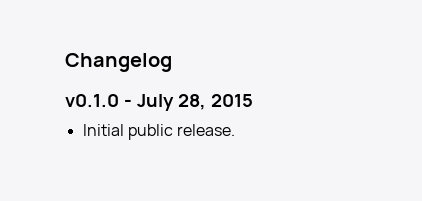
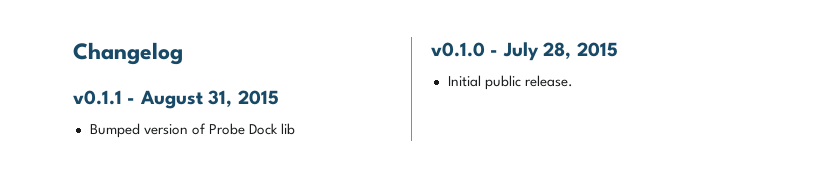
(172, 62) none -> [73,90,279,109] [89,123,295,138] // v0.1.1 - August 31, 2015 // Bumped version of Probe Dock lib

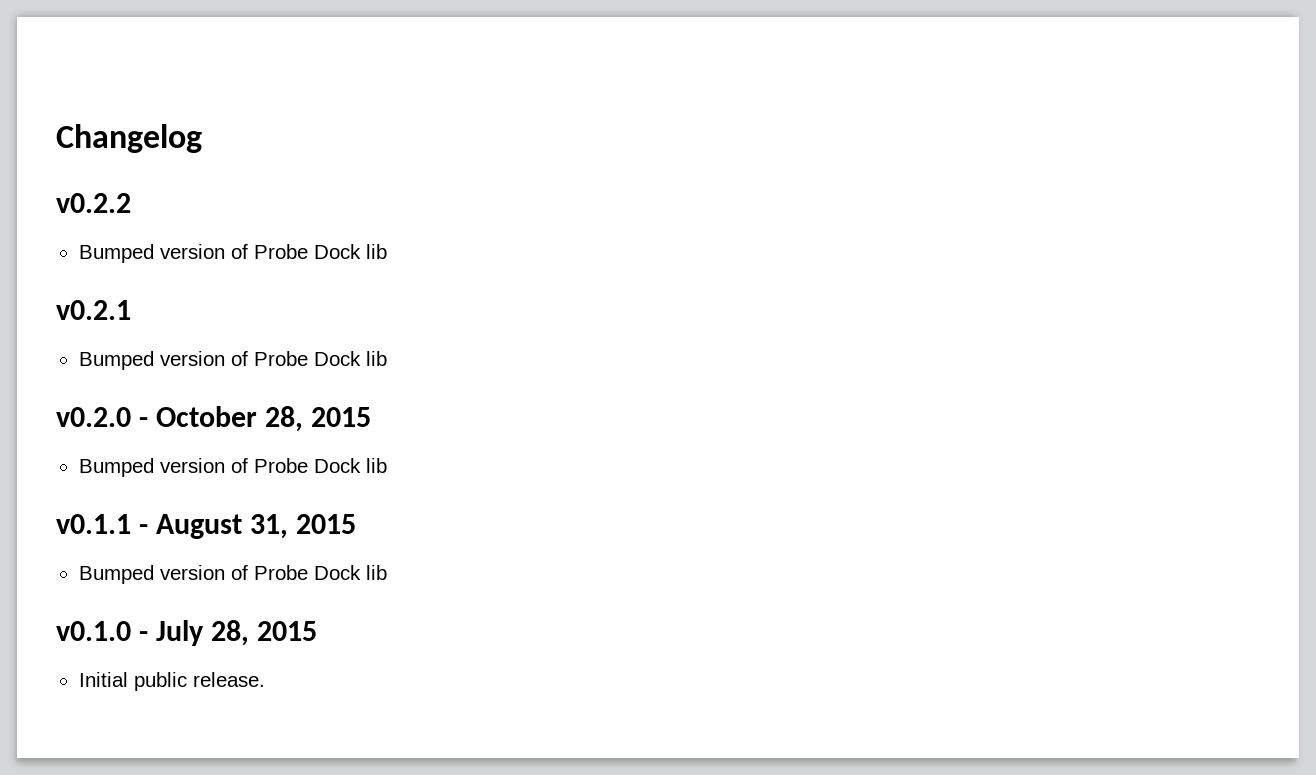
(183, 53) none -> [56,193,131,213] [78,244,387,263] [56,300,131,320] [78,351,387,370] [56,406,371,432] [78,458,387,477] // v0.2.2 // Bumped version of Probe Dock lib // v0.2.1 // Bumped version of Probe Dock lib // v0.2.0 - October 28, 2015 // Bumped version of Probe Dock lib

